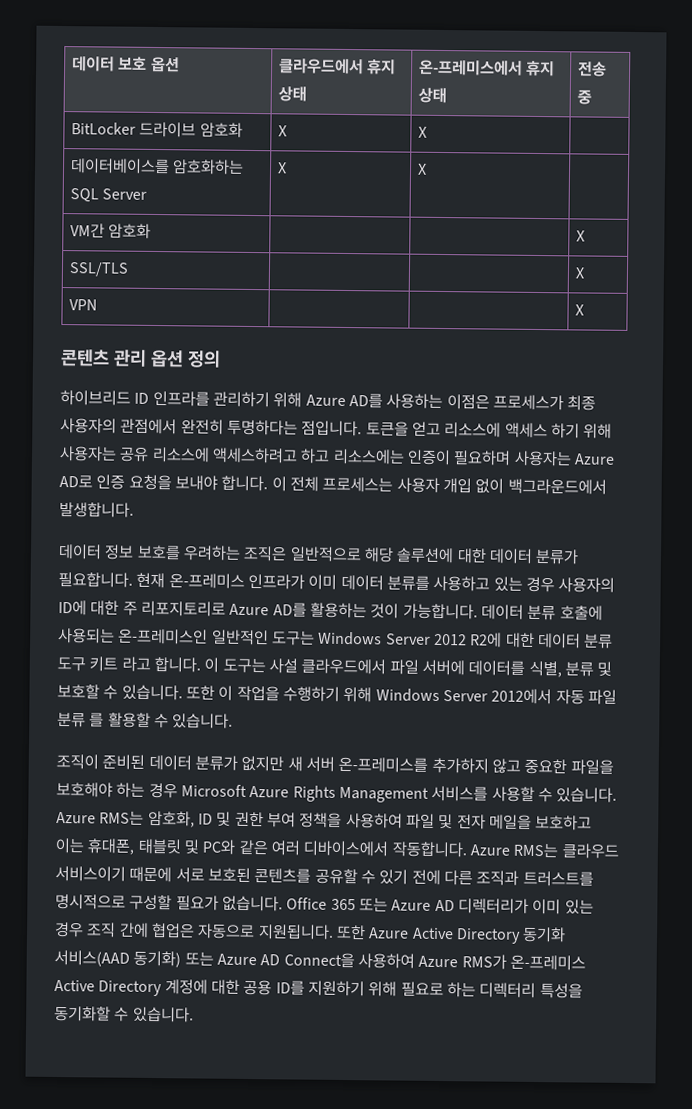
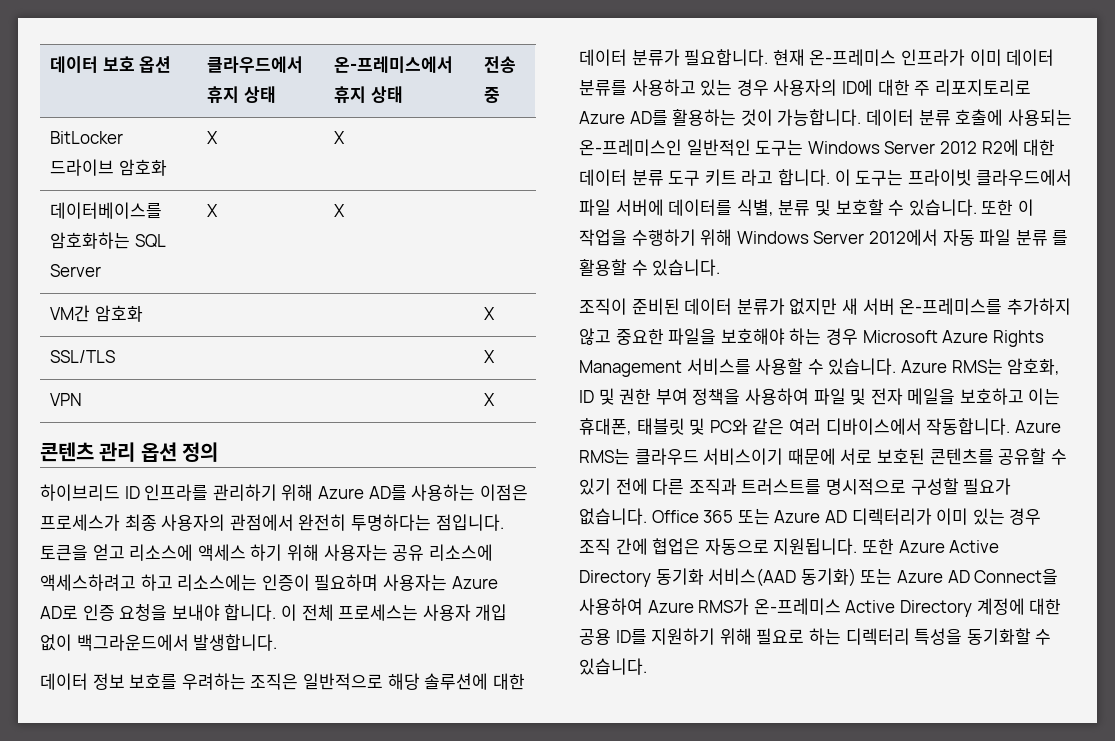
[268,658,298,674] 사설 -> [907,169,972,186] 프라이빗

